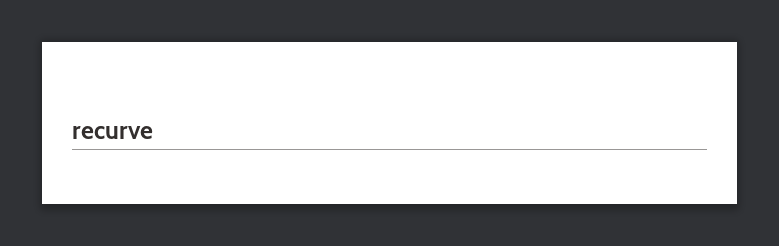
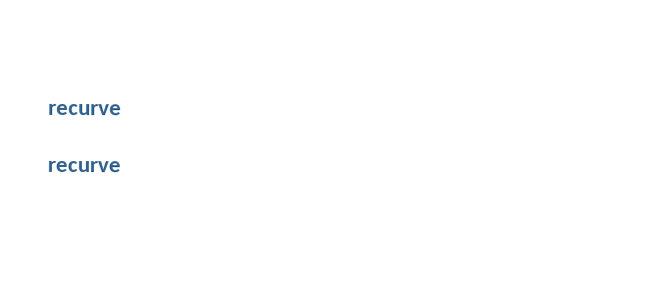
[72,126,153,139] recurve -> [48,103,122,116] [47,160,121,173] recurve // recurve

